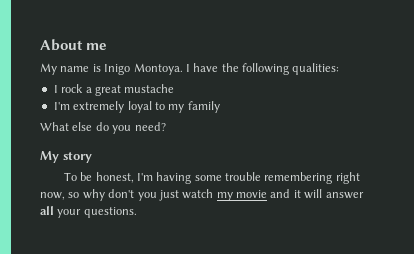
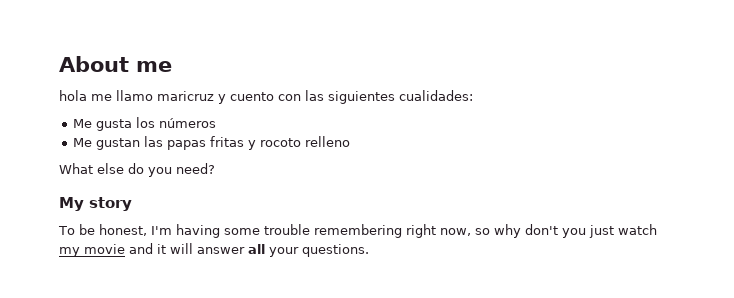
[40,63,340,75] [53,84,175,96] [53,101,220,113] My name is Inigo Montoya. I have the following qualities: // I rock a great mustache // I'm extremely loyal to my family -> [59,90,473,104] [73,117,217,131] [73,136,351,150] hola me llamo maricruz y cuento con las siguientes cualidades: // Me gusta los números // Me gustan las papas fritas y rocoto relleno

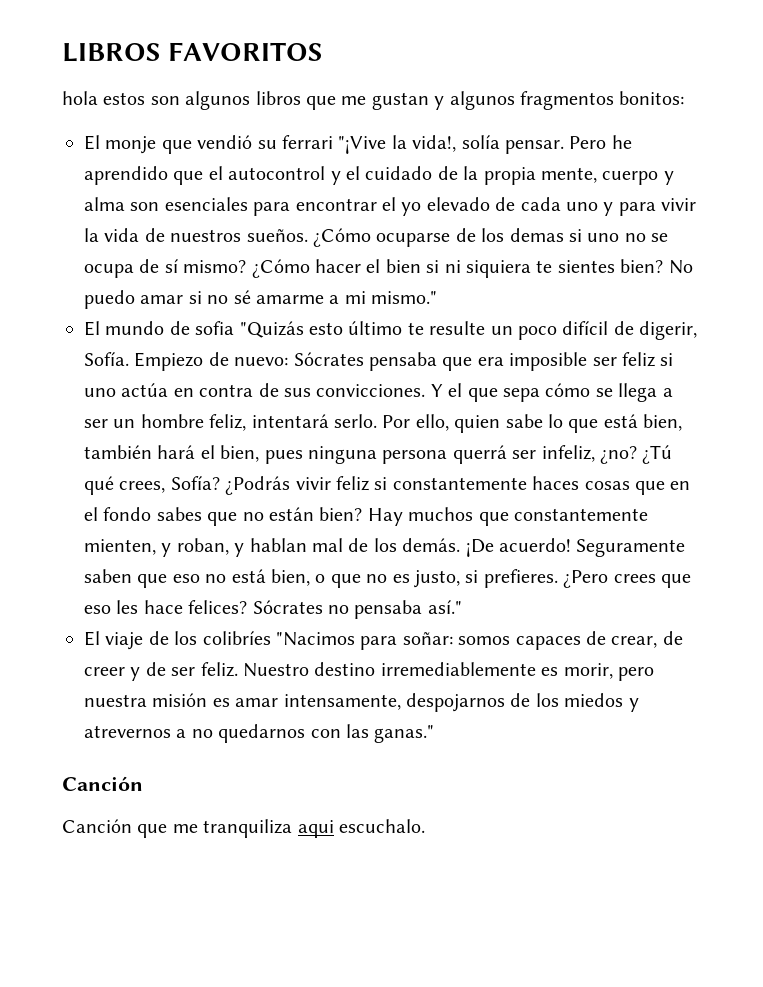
[59,56,172,72] About me -> [62,42,324,62] LIBROS FAVORITOS
[91,90,473,104] [73,117,217,131] [73,136,351,150] [59,163,215,177] [59,197,132,211] [58,224,657,238] [59,243,369,257] me llamo maricruz y cuento con las siguientes cualidades: // Me gusta los números // Me gustan las papas fritas y rocoto relleno // What else do you need? // My story // To be honest, I'm having some trouble remembering right now, so why don't you just watch my movie and it will answer all your questions. -> [103,91,685,110] [84,135,632,154] [84,166,674,185] [84,197,697,216] [84,228,669,247] [84,259,693,278] [84,290,438,309] [84,321,698,340] [84,352,674,371] [84,383,673,402] [84,414,683,433] [84,445,673,464] [84,476,691,495] [84,507,648,526] [84,538,686,557] [84,569,691,588] [84,600,462,619] [84,631,683,650] [84,662,654,681] [84,693,639,712] [84,724,435,743] [62,776,143,791] [62,819,425,838] estos son algunos libros que me gustan y algunos fragmentos bonitos: // El monje que vendió su ferrari "¡Vive la vida!, solía pensar. Pero he aprendido que el autocontrol y el cuidado de la propia mente, cuerpo y alma son esenciales para encontrar el yo elevado de cada uno y para vivir la vida de nuestros sueños. ¿Cómo ocuparse de los demas si uno no se ocupa de sí mismo? ¿Cómo hacer el bien si ni siquiera te sientes bien? No puedo amar si no sé amarme a mi mismo." // El mundo de sofia "Quizás esto último te resulte un poco difícil de digerir, Sofía. Empiezo de nuevo: Sócrates pensaba que era imposible ser feliz si uno actúa en contra de sus convicciones. Y el que sepa cómo se llega a ser un hombre feliz, intentará serlo. Por ello, quien sabe lo que está bien, también hará el bien, pues ninguna persona querrá ser infeliz, ¿no? ¿Tú qué crees, Sofía? ¿Podrás vivir feliz si constantemente haces cosas que en el fondo sabes que no están bien? Hay muchos que constantemente mienten, y roban, y hablan mal de los demás. ¡De acuerdo! Seguramente saben que eso no está bien, o que no es justo, si prefieres. ¿Pero crees que eso les hace felices? Sócrates no pensaba así." // El viaje de los colibríes "Nacimos para soñar: somos capaces de crear, de creer y de ser feliz. Nuestro destino irremediablemente es morir, pero nuestra misión es amar intensamente, despojarnos de los miedos y atrevernos a no quedarnos con las ganas." // Canción // Canción que me tranquiliza aqui escuchalo.

